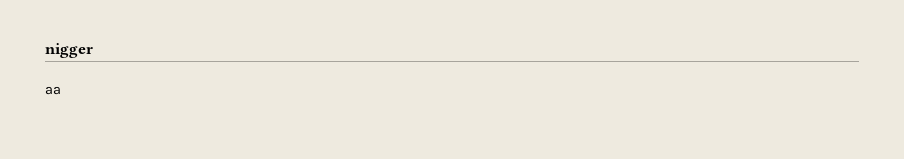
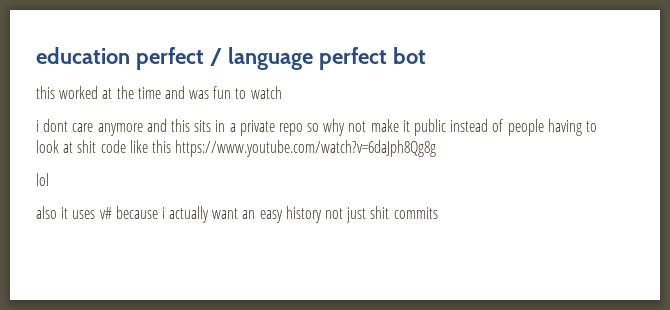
[45,43,93,58] [45,86,61,95] nigger // aa -> [36,47,426,70] [36,86,282,99] [36,119,598,136] [36,140,437,157] [36,173,49,186] [36,206,438,223] education perfect / language perfect bot // this worked at the time and was fun to watch // i dont care anymore and this sits in a private repo so why not make it public instead of people having to look at shit code like this https://www.youtube.com/watch?v=6daJph8Qg8g // lol // also it uses v# because i actually want an easy history not just shit commits

